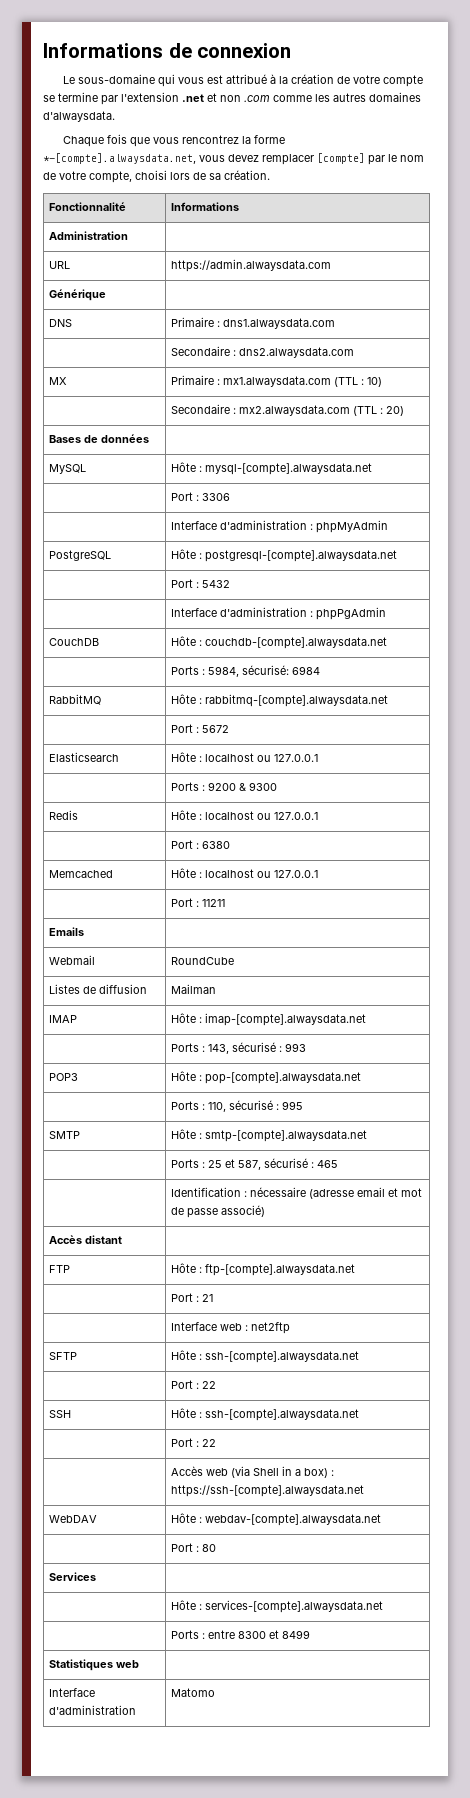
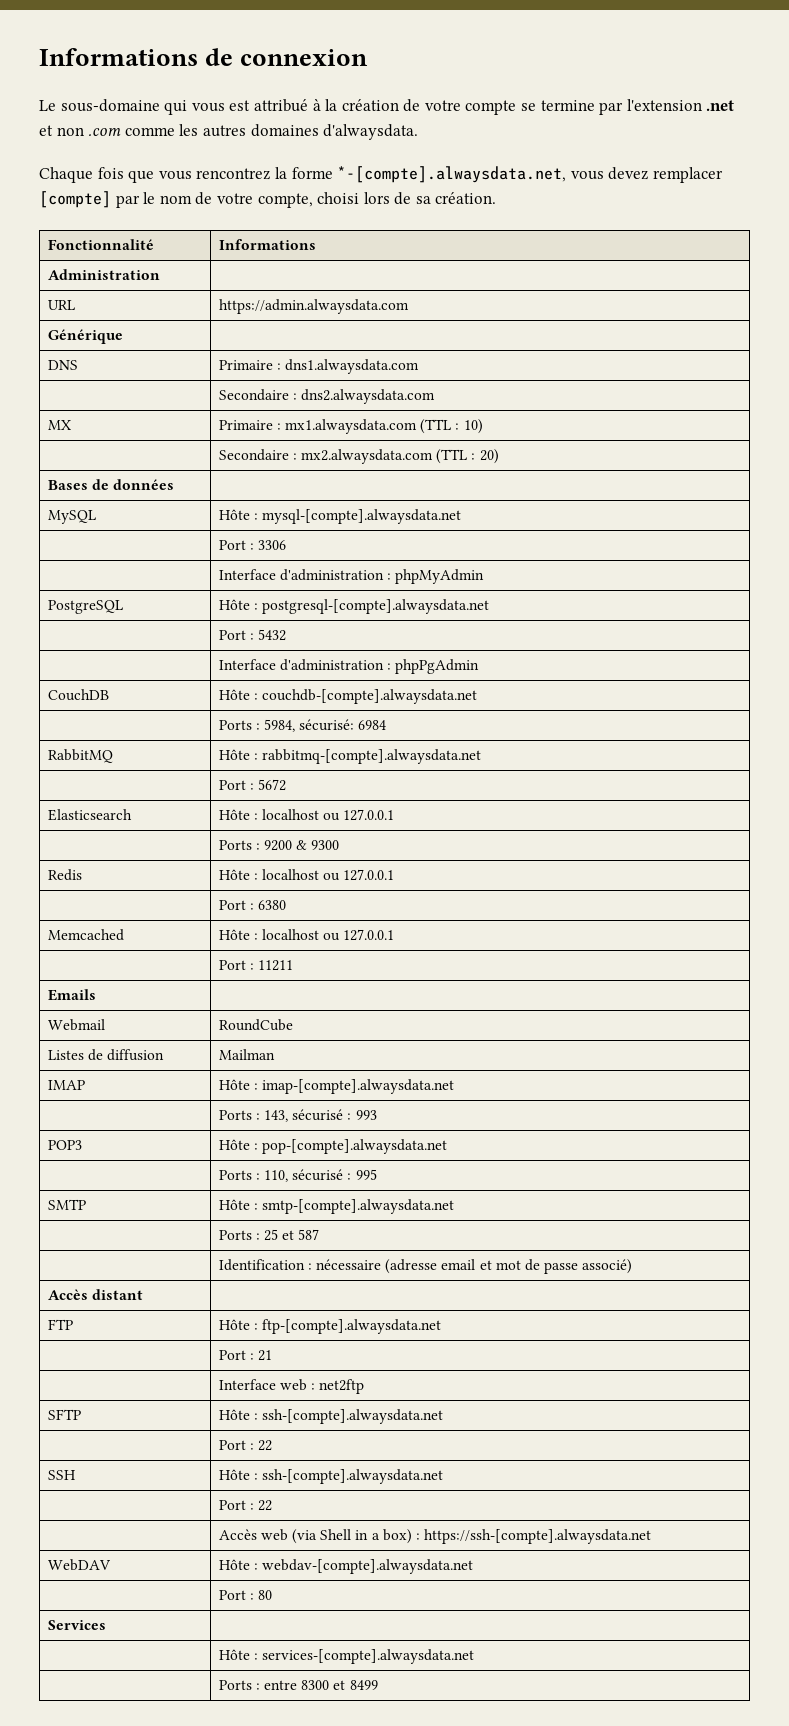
[238,1158,339,1170] 587, sécurisé : 465 -> [298,1229,320,1240] 587
[49,1659,140,1671] [49,1688,96,1697] [49,1705,137,1715] [171,1688,216,1697] // Statistiques web | // Interface d'administration | Matomo -> (378, 1685) none

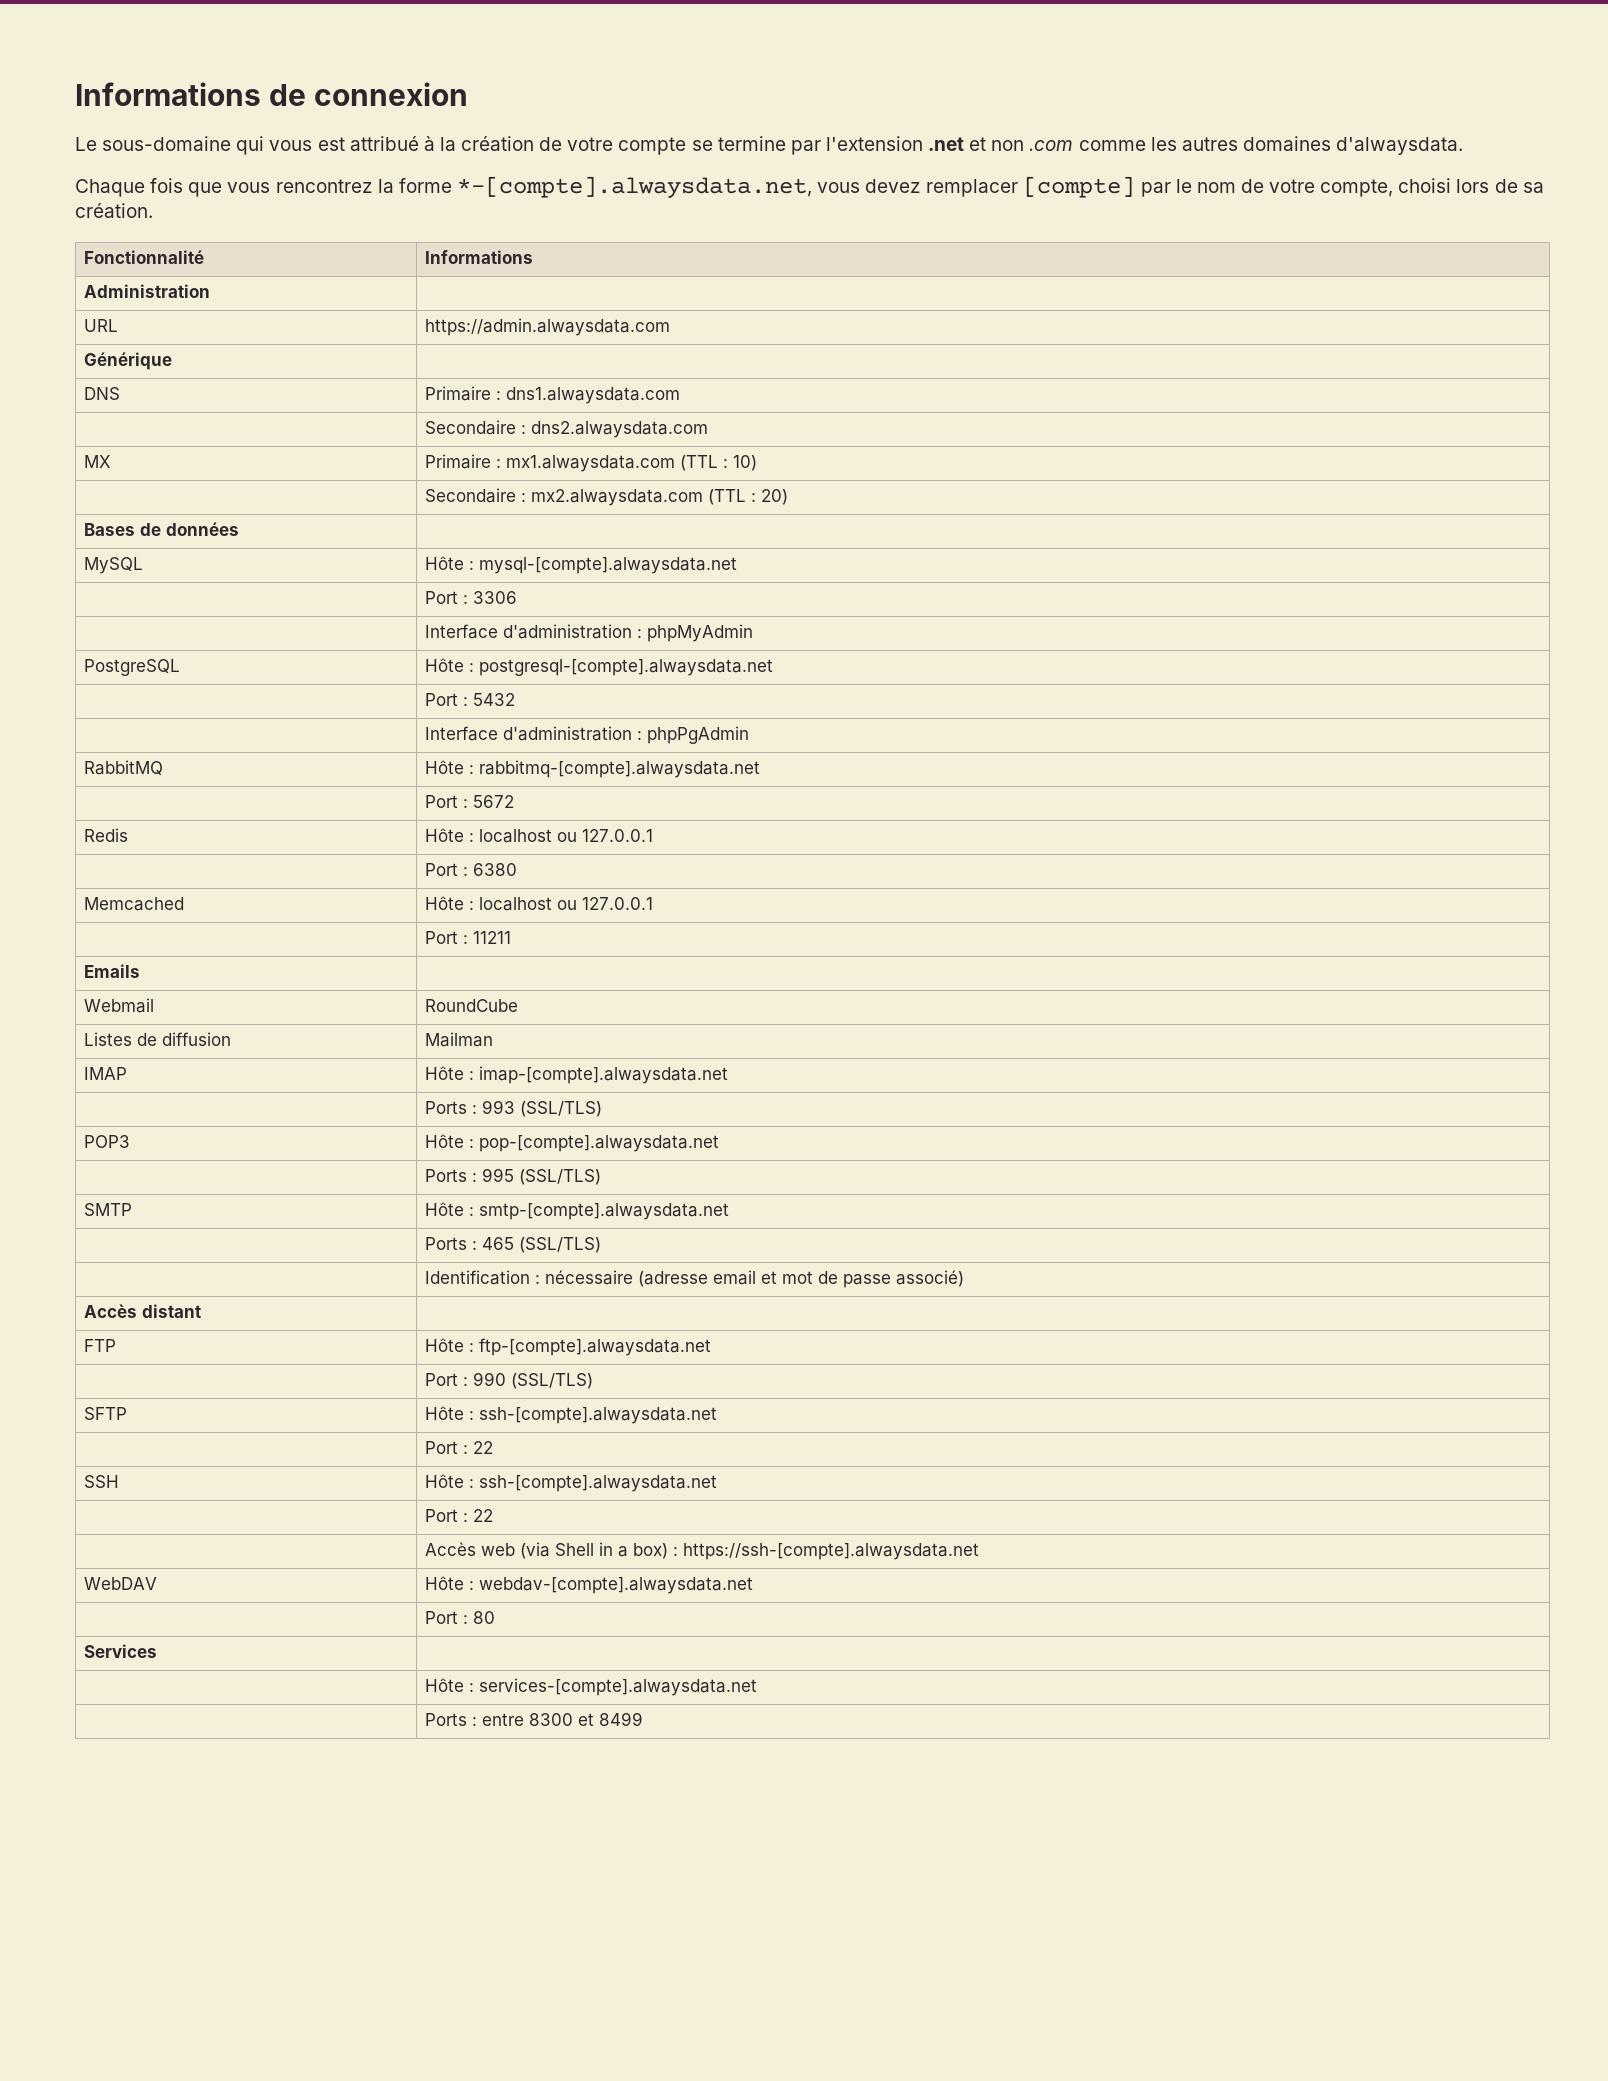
[47,689,109,701] [218,689,478,704] [218,719,387,732] // CouchDB | Hôte : couchdb-[compte].alwaysdata.net // | Ports : 5984, sécurisé: 6984 -> (749, 735) none
[47,809,132,821] [218,809,395,821] [218,840,340,851] // Elasticsearch | Hôte : localhost ou 127.0.0.1 // | Ports : 9200 & 9300 -> (514, 801) none
[264,1109,352,1122] 143, sécurisé : -> (477, 1109) none
(377, 1115) none -> [519,1101,602,1117] (SSL/TLS)
[264,1169,352,1182] 110, sécurisé : -> (477, 1177) none
(377, 1174) none -> [518,1169,601,1185] (SSL/TLS)
[264,1229,320,1241] 25 et 587 -> [481,1237,601,1253] 465 (SSL/TLS)
[258,1350,273,1361] [218,1379,365,1394] 21 // | Interface web : net2ftp -> [472,1372,593,1389] 990 (SSL/TLS)

